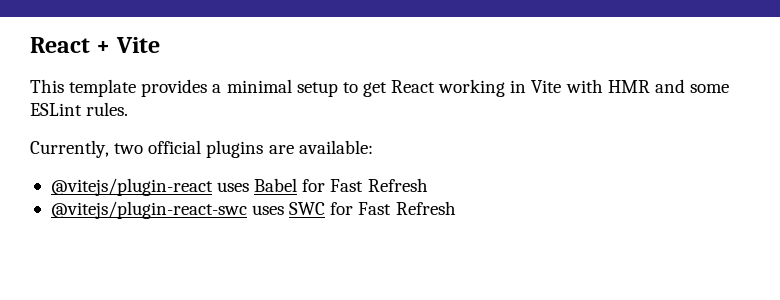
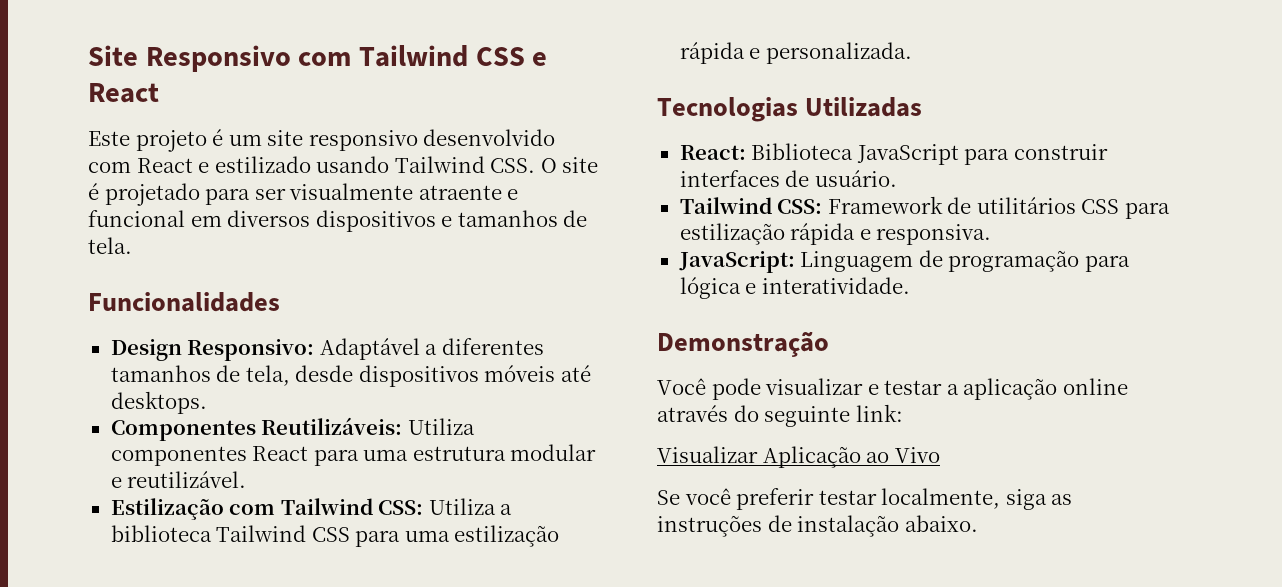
[30,37,160,53] [30,79,729,97] [30,102,129,116] [30,140,373,158] [50,178,428,196] [50,201,456,219] React + Vite // This template provides a minimal setup to get React working in Vite with HMR and some ESLint rules. // Currently, two official plugins are available: // @vitejs/plugin-react uses Babel for Fast Refresh // @vitejs/plugin-react-swc uses SWC for Fast Refresh -> [88,45,548,72] [88,83,159,103] [88,129,556,152] [88,156,599,173] [88,183,519,206] [88,210,588,232] [88,237,132,254] [88,292,280,312] [110,338,544,361] [110,365,591,387] [110,391,207,414] [110,417,475,441] [110,444,597,466] [110,471,247,488] [110,498,513,520] [110,525,560,547] [679,42,912,64] [657,97,923,122] [679,143,1108,165] [679,170,897,187] [679,196,1170,219] [679,223,992,245] [678,250,1130,273] [679,277,910,299] [657,331,829,357] [657,378,1128,400] [657,404,903,427] [657,446,940,468] [657,488,1073,510] [657,515,978,537] Site Responsivo com Tailwind CSS e React // Este projeto é um site responsivo desenvolvido com React e estilizado usando Tailwind CSS. O site é projetado para ser visualmente atraente e funcional em diversos dispositivos e tamanhos de tela. // Funcionalidades // Design Responsivo: Adaptável a diferentes tamanhos de tela, desde dispositivos móveis até desktops. // Componentes Reutilizáveis: Utiliza componentes React para uma estrutura modular e reutilizável. // Estilização com Tailwind CSS: Utiliza a biblioteca Tailwind CSS para uma estilização rápida e personalizada. // Tecnologias Utilizadas // React: Biblioteca JavaScript para construir interfaces de usuário. // Tailwind CSS: Framework de utilitários CSS para estilização rápida e responsiva. // JavaScript: Linguagem de programação para lógica e interatividade. // Demonstração // Você pode visualizar e testar a aplicação online através do seguinte link: // Visualizar Aplicação ao Vivo // Se você preferir testar localmente, siga as instruções de instalação abaixo.

